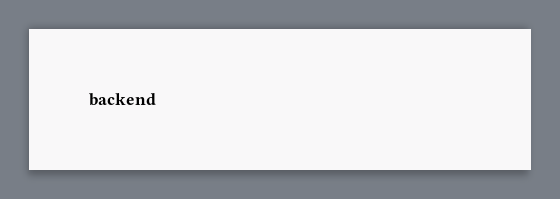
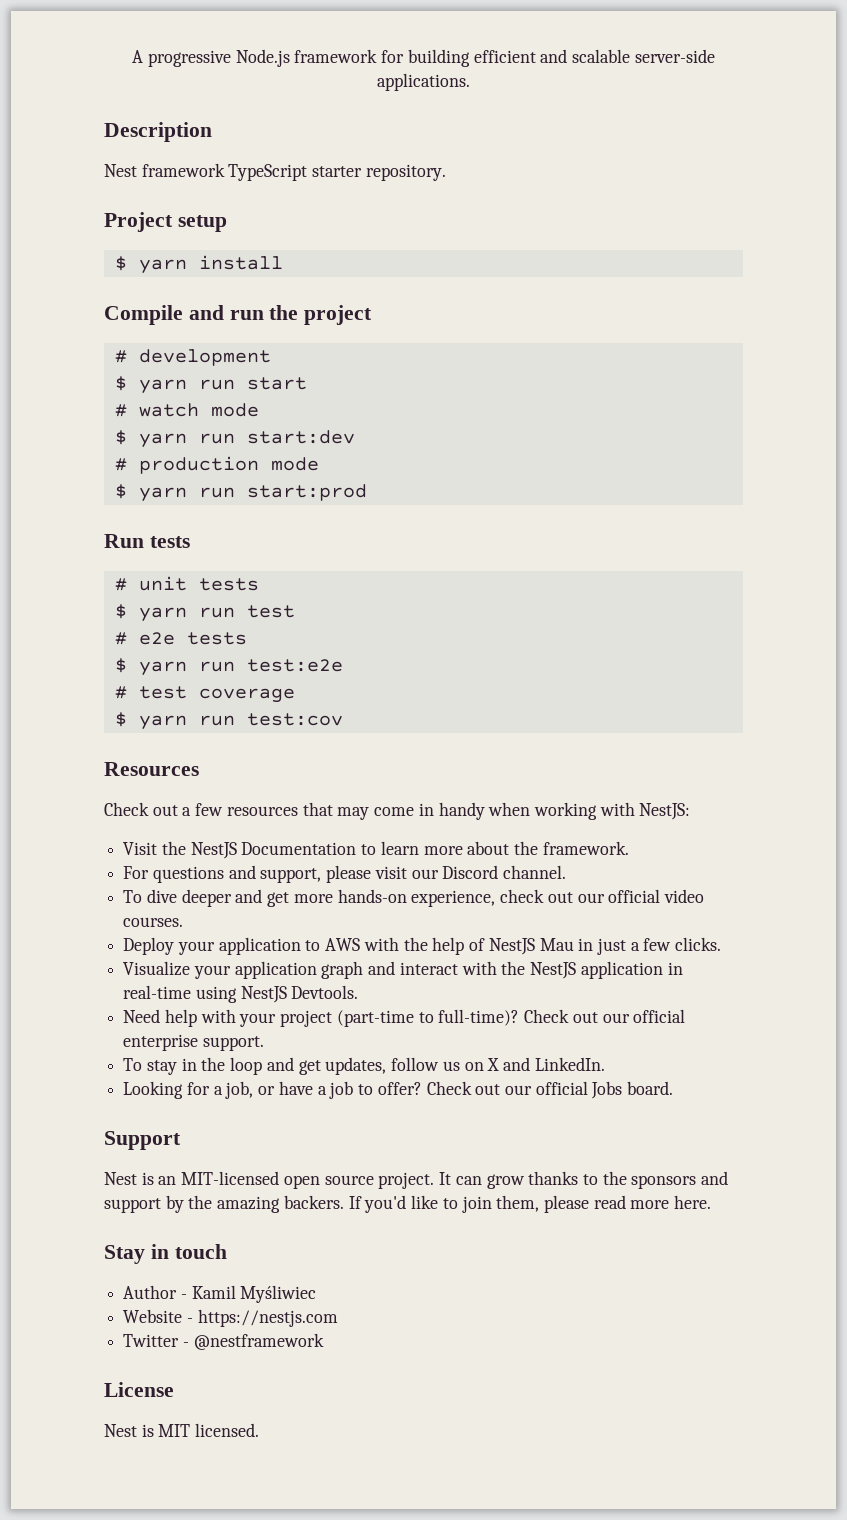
[89,93,156,106] backend -> [132,49,715,67] [377,73,470,91] [104,122,212,142] [104,163,446,181] [104,212,227,232] [114,255,283,274] [104,305,373,325] [114,349,271,366] [114,376,307,394] [114,403,259,417] [114,430,355,448] [114,456,319,474] [114,484,367,502] [104,534,190,548] [114,576,259,591] [114,604,295,622] [114,632,247,645] [114,658,343,676] [114,686,295,703] [114,712,343,730] [104,762,199,776] [104,802,691,820] [123,841,629,859] [123,865,567,883] [123,889,704,907] [123,917,184,927] [123,937,722,955] [123,961,683,979] [123,985,359,1003] [123,1009,686,1027] [123,1034,264,1051] [123,1057,605,1075] [123,1081,674,1099] [104,1131,181,1150] [104,1171,729,1189] [104,1195,712,1213] [104,1244,227,1264] [123,1285,317,1303] [123,1309,338,1327] [123,1333,324,1350] [104,1382,174,1397] [104,1423,260,1437] A progressive Node.js framework for building efficient and scalable server-side applications. // Description // Nest framework TypeScript starter repository. // Project setup // $ yarn install // Compile and run the project // # development // $ yarn run start // # watch mode // $ yarn run start:dev // # production mode // $ yarn run start:prod // Run tests // # unit tests // $ yarn run test // # e2e tests // $ yarn run test:e2e // # test coverage // $ yarn run test:cov // Resources // Check out a few resources that may come in handy when working with NestJS: // Visit the NestJS Documentation to learn more about the framework. // For questions and support, please visit our Discord channel. // To dive deeper and get more hands-on experience, check out our official video courses. // Deploy your application to AWS with the help of NestJS Mau in just a few clicks. // Visualize your application graph and interact with the NestJS application in real-time using NestJS Devtools. // Need help with your project (part-time to full-time)? Check out our official enterprise support. // To stay in the loop and get updates, follow us on X and LinkedIn. // Looking for a job, or have a job to offer? Check out our official Jobs board. // Support // Nest is an MIT-licensed open source project. It can grow thanks to the sponsors and support by the amazing backers. If you'd like to join them, please read more here. // Stay in touch // Author - Kamil Myśliwiec // Website - https://nestjs.com // Twitter - @nestframework // License // Nest is MIT licensed.

